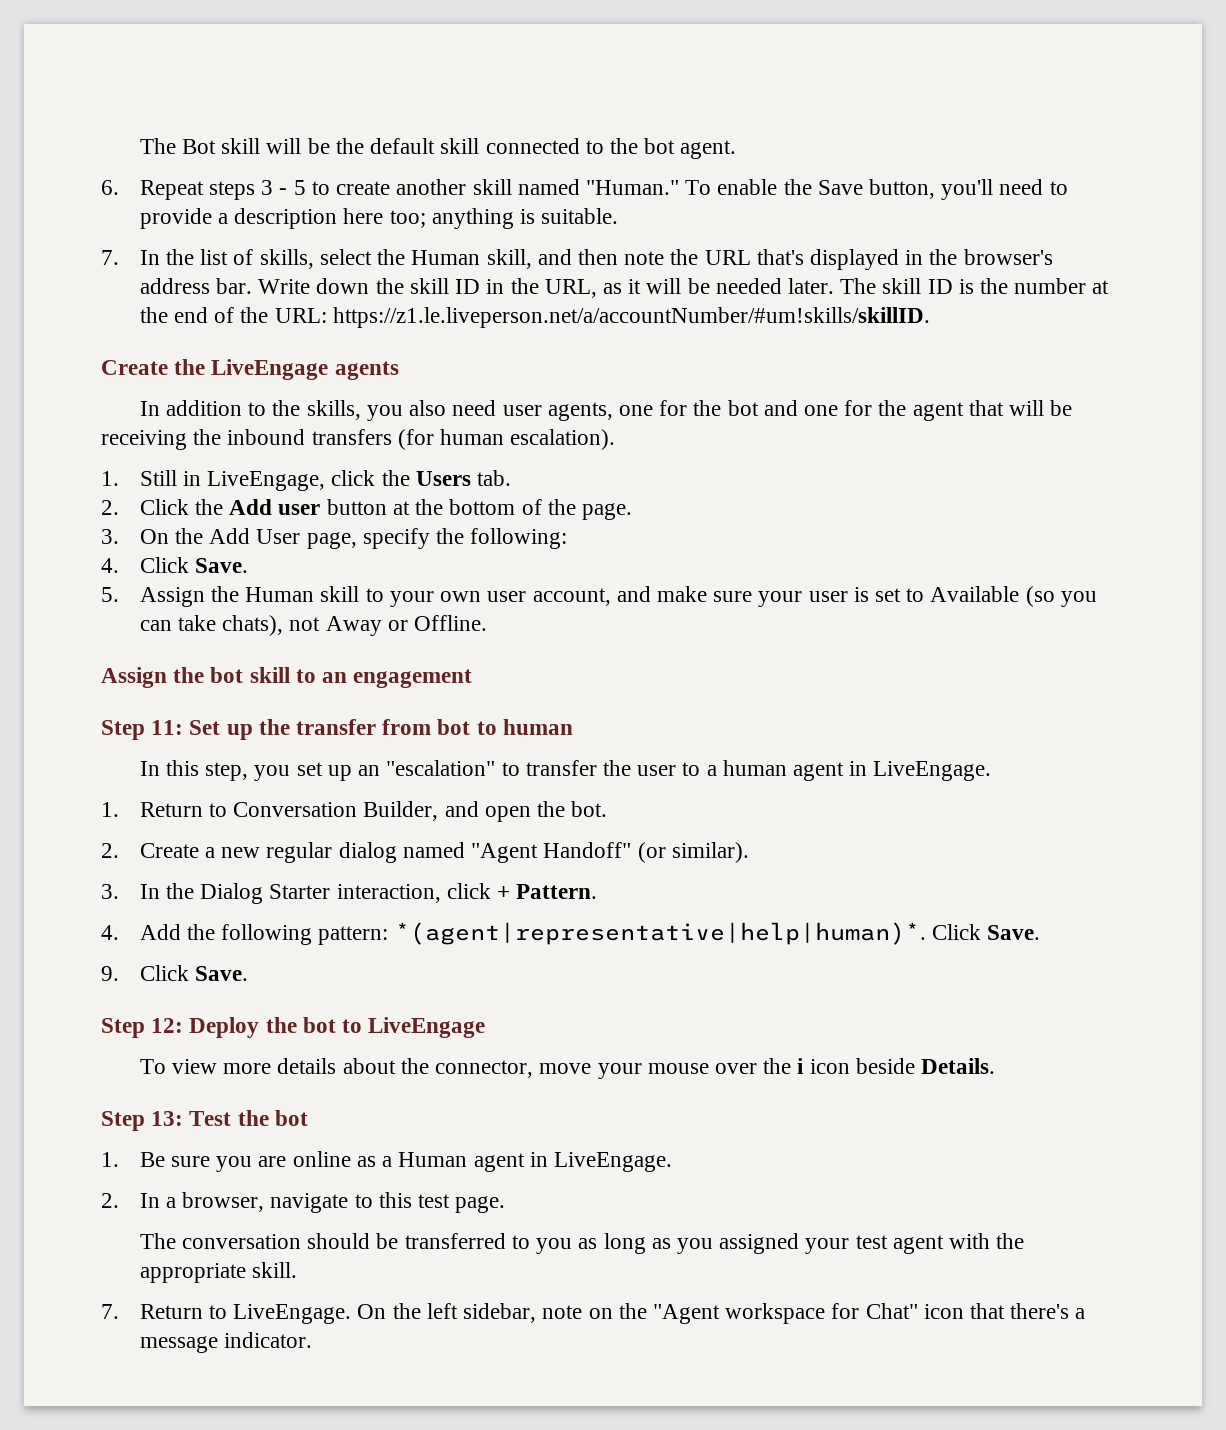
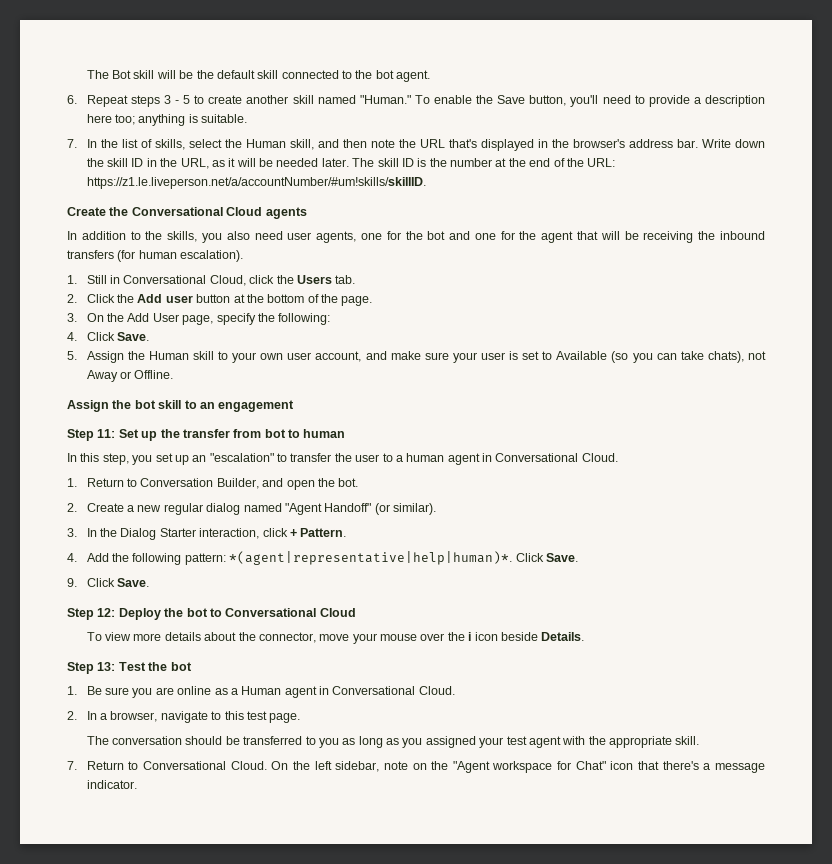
[211,359,329,380] LiveEngage -> [131,207,263,216] Conversational Cloud
[207,471,326,491] LiveEngage, -> [123,275,246,286] Conversational Cloud,
[873,761,992,781] LiveEngage. -> [495,453,618,462] Conversational Cloud.
[368,1017,486,1038] LiveEngage -> [225,608,356,617] Conversational Cloud
[553,1152,672,1172] LiveEngage. -> [332,686,455,695] Conversational Cloud.
[233,1304,352,1324] LiveEngage. -> [142,761,267,770] Conversational Cloud.

